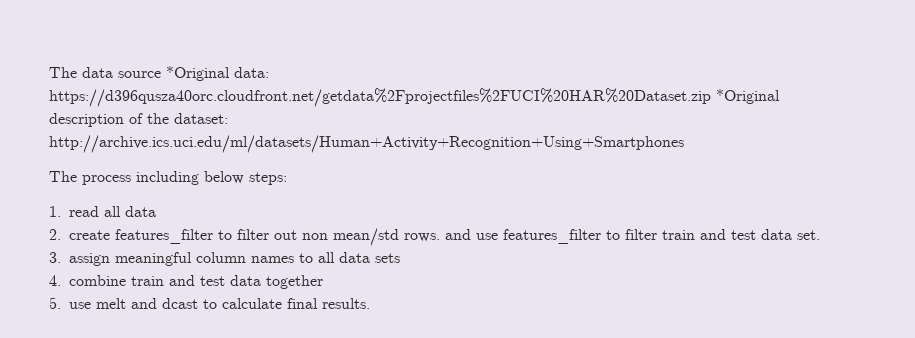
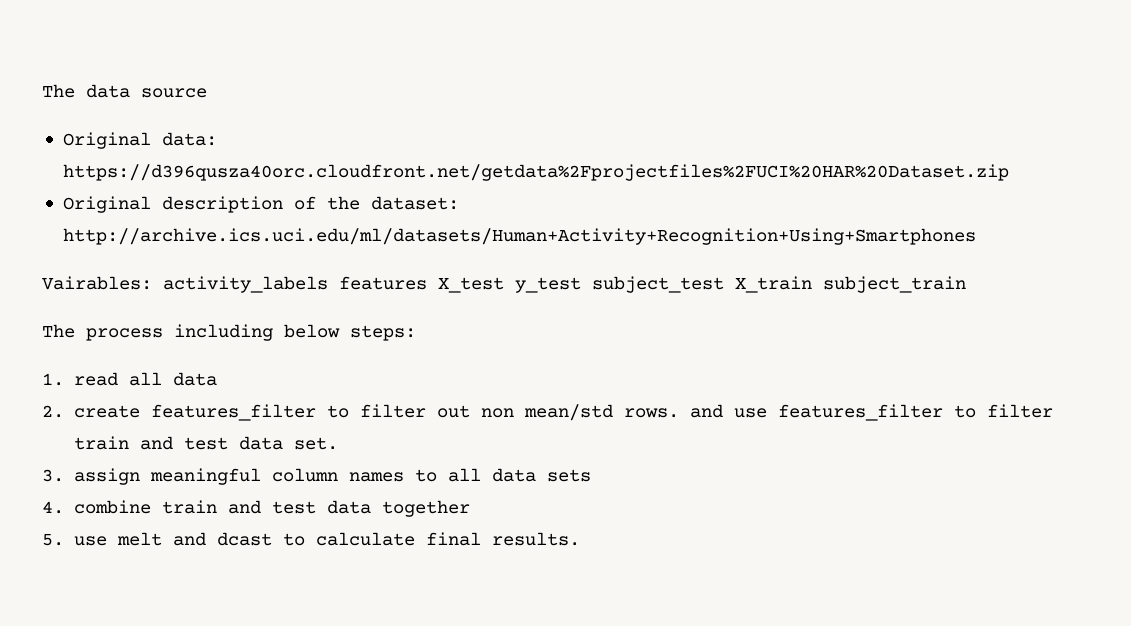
[166,66,230,81] *Original -> [62,132,151,149] // Original
[716,89,780,104] *Original -> [62,196,151,213] // Original
(684, 144) none -> [42,276,966,293] // Vairables: activity_labels features X_test y_test subject_test X_train subject_train

